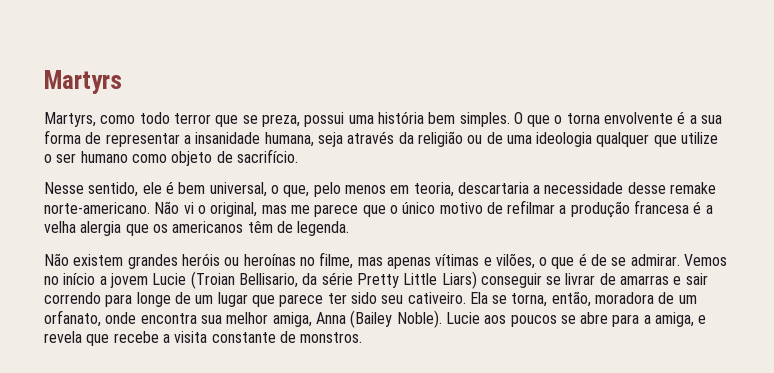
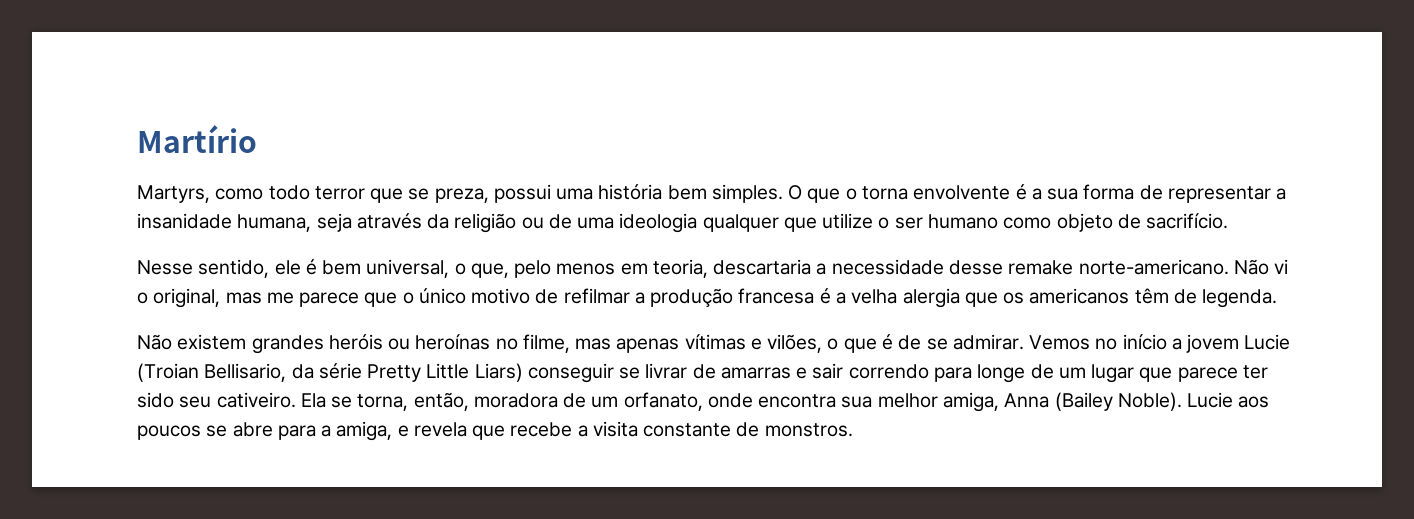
[44,70,122,94] Martyrs -> [137,125,257,153] Martírio

